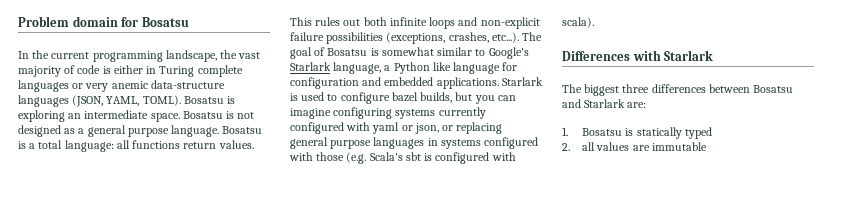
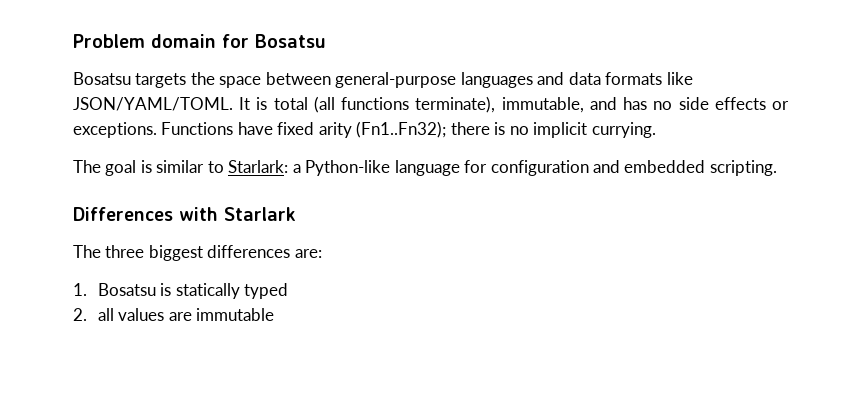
[18,50,261,62] [18,65,243,77] [18,80,225,92] [18,95,236,107] [18,110,255,122] [18,125,263,137] [18,140,254,152] [290,17,540,29] [290,32,543,44] [290,47,529,59] [290,62,451,74] In the current programming landscape, the vast majority of code is either in Turing complete languages or very anemic data-structure languages (JSON, YAML, TOML). Bosatsu is exploring an intermediate space. Bosatsu is not designed as a general purpose language. Bosatsu is a total language: all functions return values. This rules out both infinite loops and non-explicit failure possibilities (exceptions, crashes, etc...). The goal of Bosatsu is somewhat similar to Google's Starlark language, a Python like -> [73,72,693,88] [73,96,790,113] [73,121,656,138] [73,160,391,176] Bosatsu targets the space between general-purpose languages and data formats like JSON/YAML/TOML. It is total (all functions terminate), immutable, and has no side effects or exceptions. Functions have fixed arity (Fn1..Fn32); there is no implicit currying. // The goal is similar to Starlark: a Python-like
[436,77,543,89] [290,92,516,104] [290,107,486,119] [290,122,503,134] [290,137,539,149] [289,152,516,164] [562,17,594,28] [562,50,714,61] [562,84,794,96] [562,99,626,108] applications. Starlark is used to configure bazel builds, but you can imagine configuring systems currently configured with yaml or json, or replacing general purpose languages in systems configured with those (e.g. Scala's sbt is configured with scala). // Differences with Starlark // The biggest three differences between Bosatsu and Starlark -> [709,160,777,176] [73,207,296,221] [73,245,291,261] scripting. // Differences with Starlark // The three biggest differences

